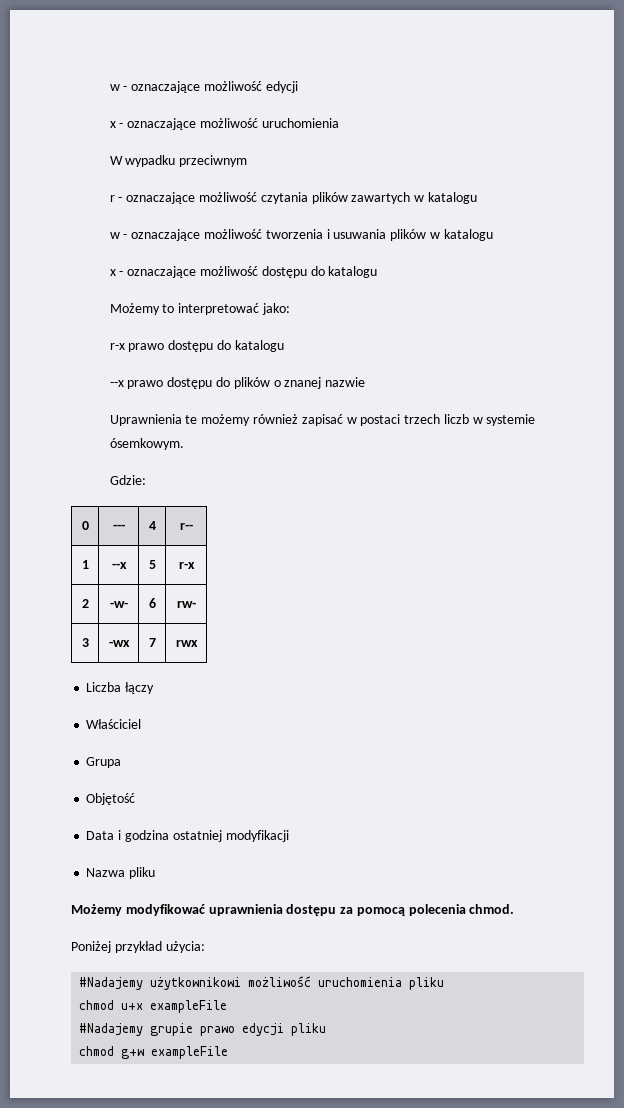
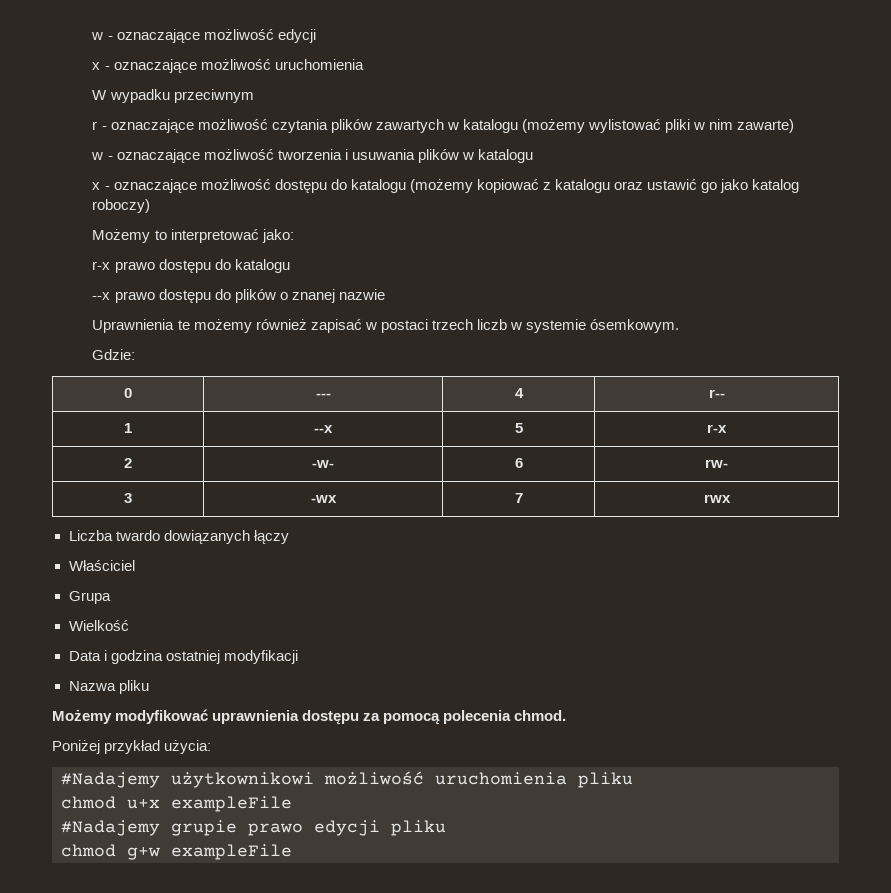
(477, 198) none -> [521,119,795,133] (możemy wylistować pliki w nim zawarte)
(378, 272) none -> [409,179,800,193] [92,199,151,213] (możemy kopiować z katalogu oraz ustawić go jako katalog roboczy)
(122, 687) none -> [115,530,250,544] twardo dowiązanych
[86,793,136,805] Objętość -> [68,620,129,631] Wielkość

